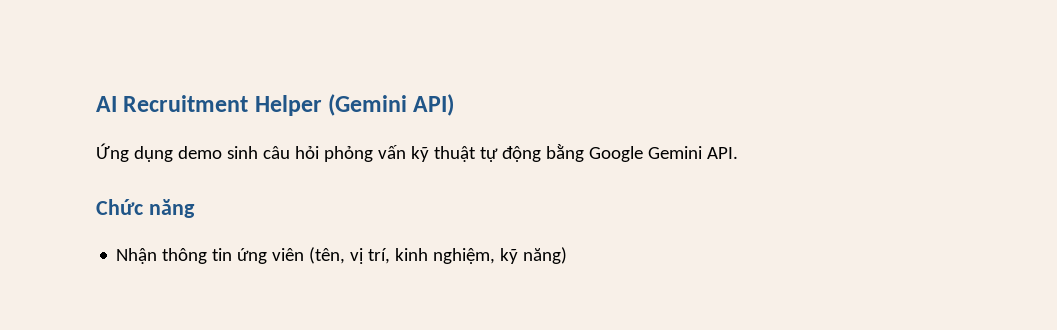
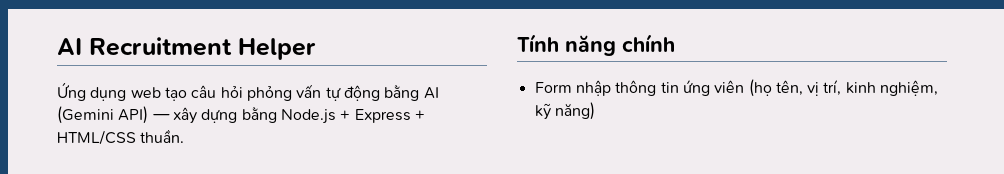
[328,94,455,116] (Gemini API) -> (316, 49) none
[177,146,258,159] demo sinh -> [130,87,187,101] web tạo
[410,146,476,162] kỹ thuật -> (322, 91) none
[588,146,738,162] [96,199,195,218] [116,248,158,264] Google Gemini API. // Chức năng // Nhận -> [423,87,439,99] [57,106,425,124] [57,129,185,145] [517,34,675,56] [534,80,611,96] AI (Gemini API) — xây dựng bằng Node.js + Express + HTML/CSS thuần. // Tính năng chính // Form nhập
[309,247,346,264] (tên, -> [748,79,803,97] (họ tên,

